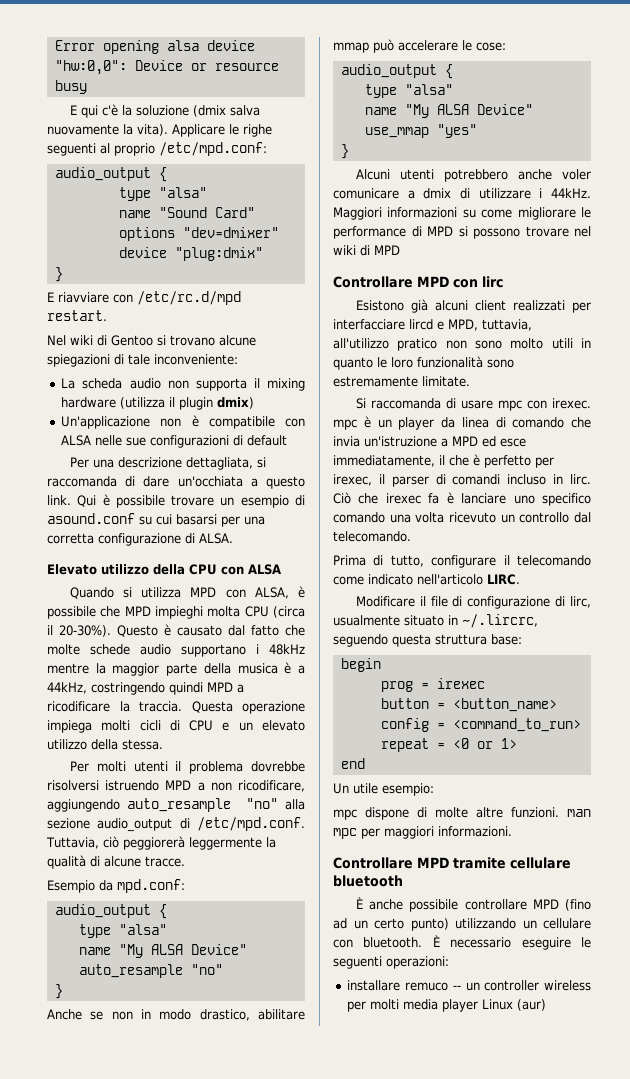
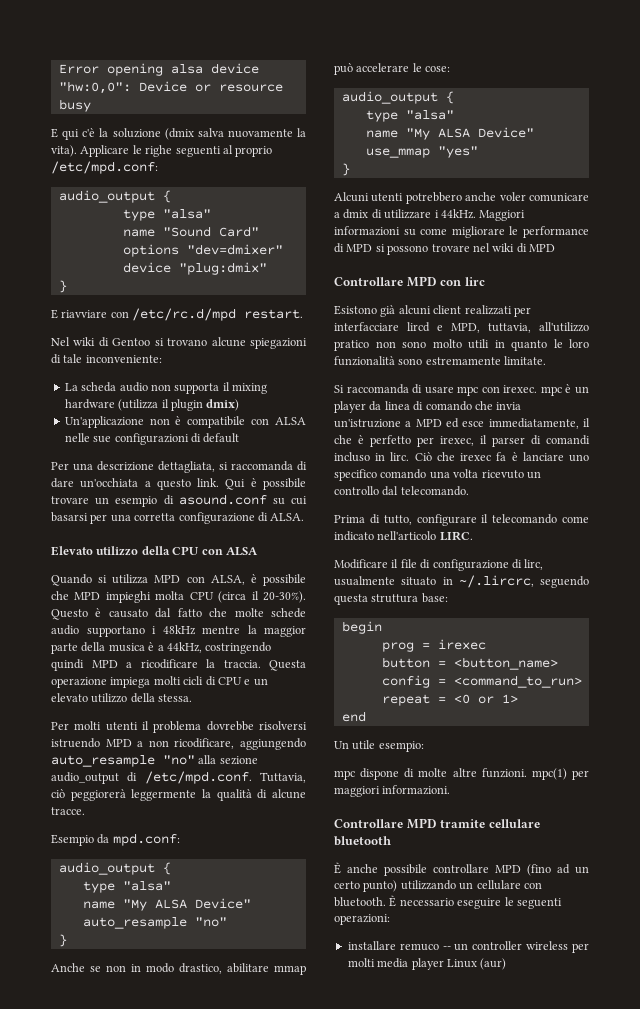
[567,809,591,817] [333,828,357,839] man mpc -> [531,768,567,780] mpc(1)

